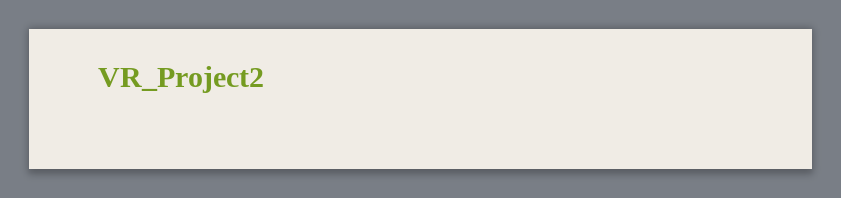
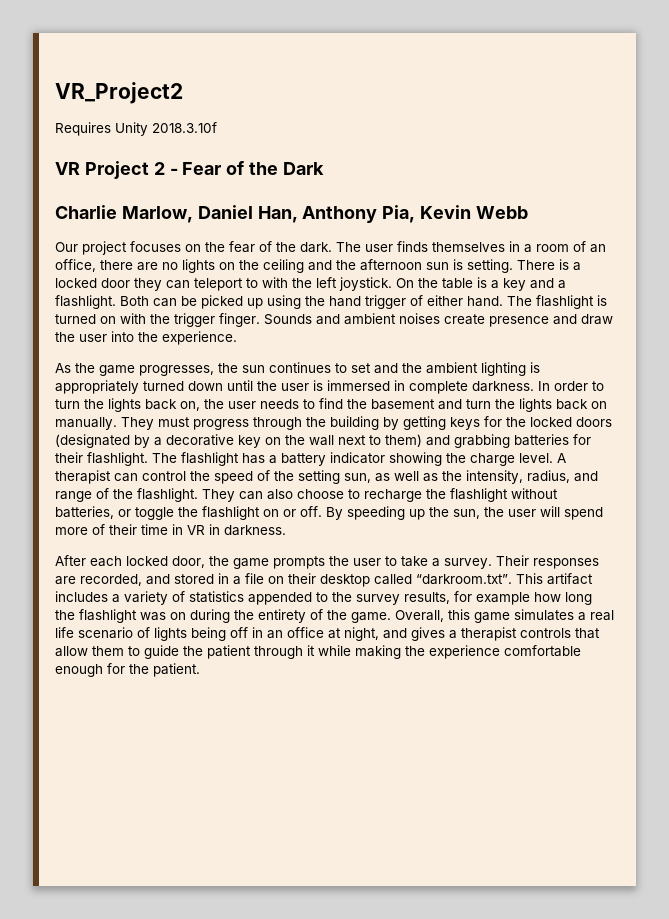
(264, 79) none -> [55,122,217,136] [55,161,325,179] [55,205,529,223] [55,241,606,255] [55,259,581,273] [55,277,566,291] [55,295,607,309] [55,313,613,327] [55,331,237,345] [55,362,540,376] [55,380,604,394] [55,398,607,412] [55,416,612,430] [55,434,591,448] [55,452,566,466] [55,470,598,484] [55,488,558,502] [55,506,603,520] [55,524,286,536] [55,555,599,569] [55,573,593,587] [55,591,592,605] [55,609,614,623] [55,627,600,641] [55,645,581,659] [55,663,200,677] // Requires Unity 2018.3.10f // VR Project 2 - Fear of the Dark // Charlie Marlow, Daniel Han, Anthony Pia, Kevin Webb // Our project focuses on the fear of the dark. The user finds themselves in a room of an office, there are no lights on the ceiling and the afternoon sun is setting. There is a locked door they can teleport to with the left joystick. On the table is a key and a flashlight. Both can be picked up using the hand trigger of either hand. The flashlight is turned on with the trigger finger. Sounds and ambient noises create presence and draw the user into the experience. // As the game progresses, the sun continues to set and the ambient lighting is appropriately turned down until the user is immersed in complete darkness. In order to turn the lights back on, the user needs to find the basement and turn the lights back on manually. They must progress through the building by getting keys for the locked doors (designated by a decorative key on the wall next to them) and grabbing batteries for their flashlight. The flashlight has a battery indicator showing the charge level. A therapist can control the speed of the setting sun, as well as the intensity, radius, and range of the flashlight. They can also choose to recharge the flashlight without batteries, or toggle the flashlight on or off. By speeding up the sun, the user will spend more of their time in VR in darkness. // After each locked door, the game prompts the user to take a survey. Their responses are recorded, and stored in a file on their desktop called “darkroom.txt”. This artifact includes a variety of statistics appended to the survey results, for example how long the flashlight was on during the entirety of the game. Overall, this game simulates a real life scenario of lights being off in an office at night, and gives a therapist controls that allow them to guide the patient through it while making the experience comfortable enough for the patient.

